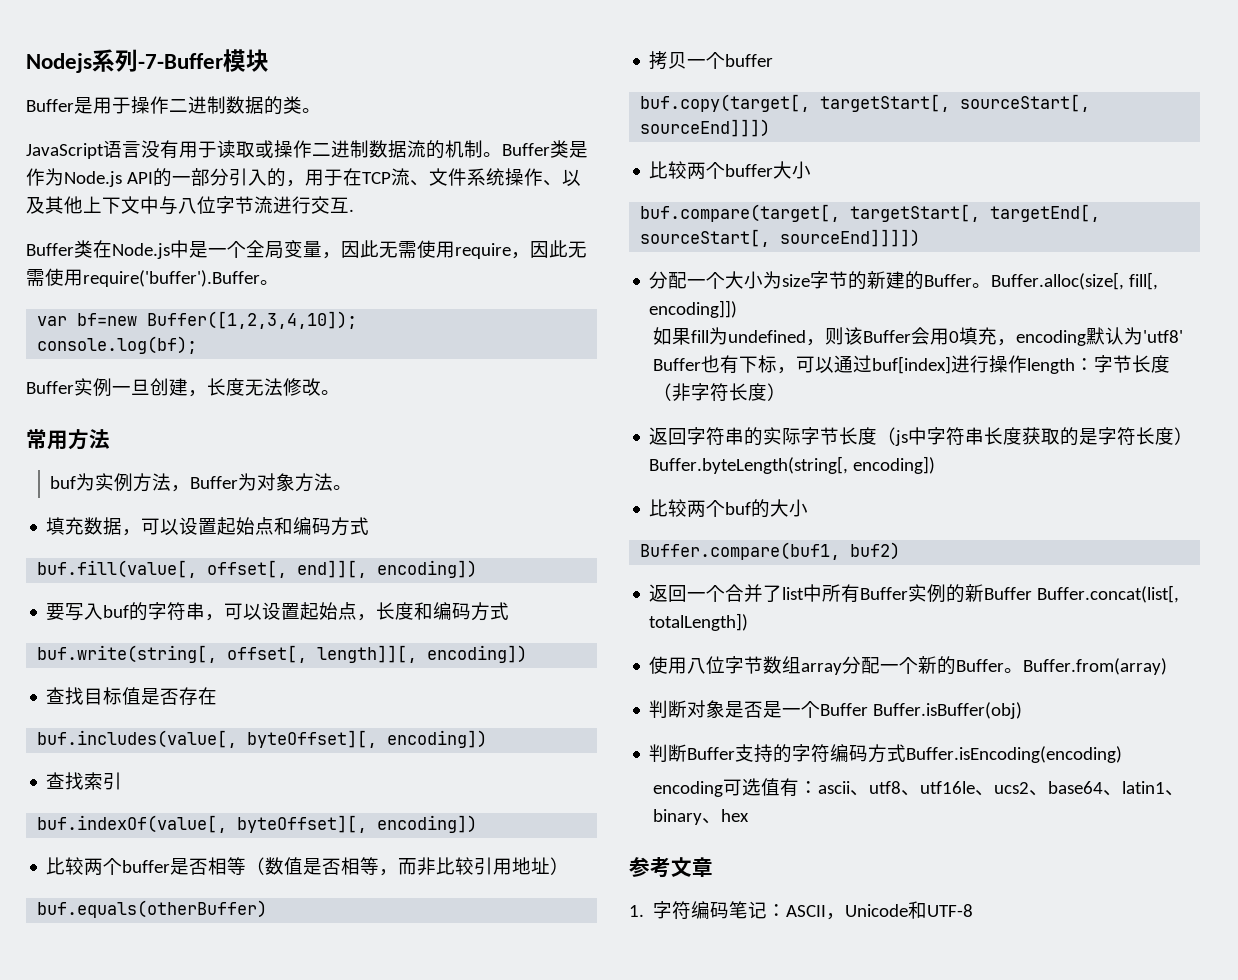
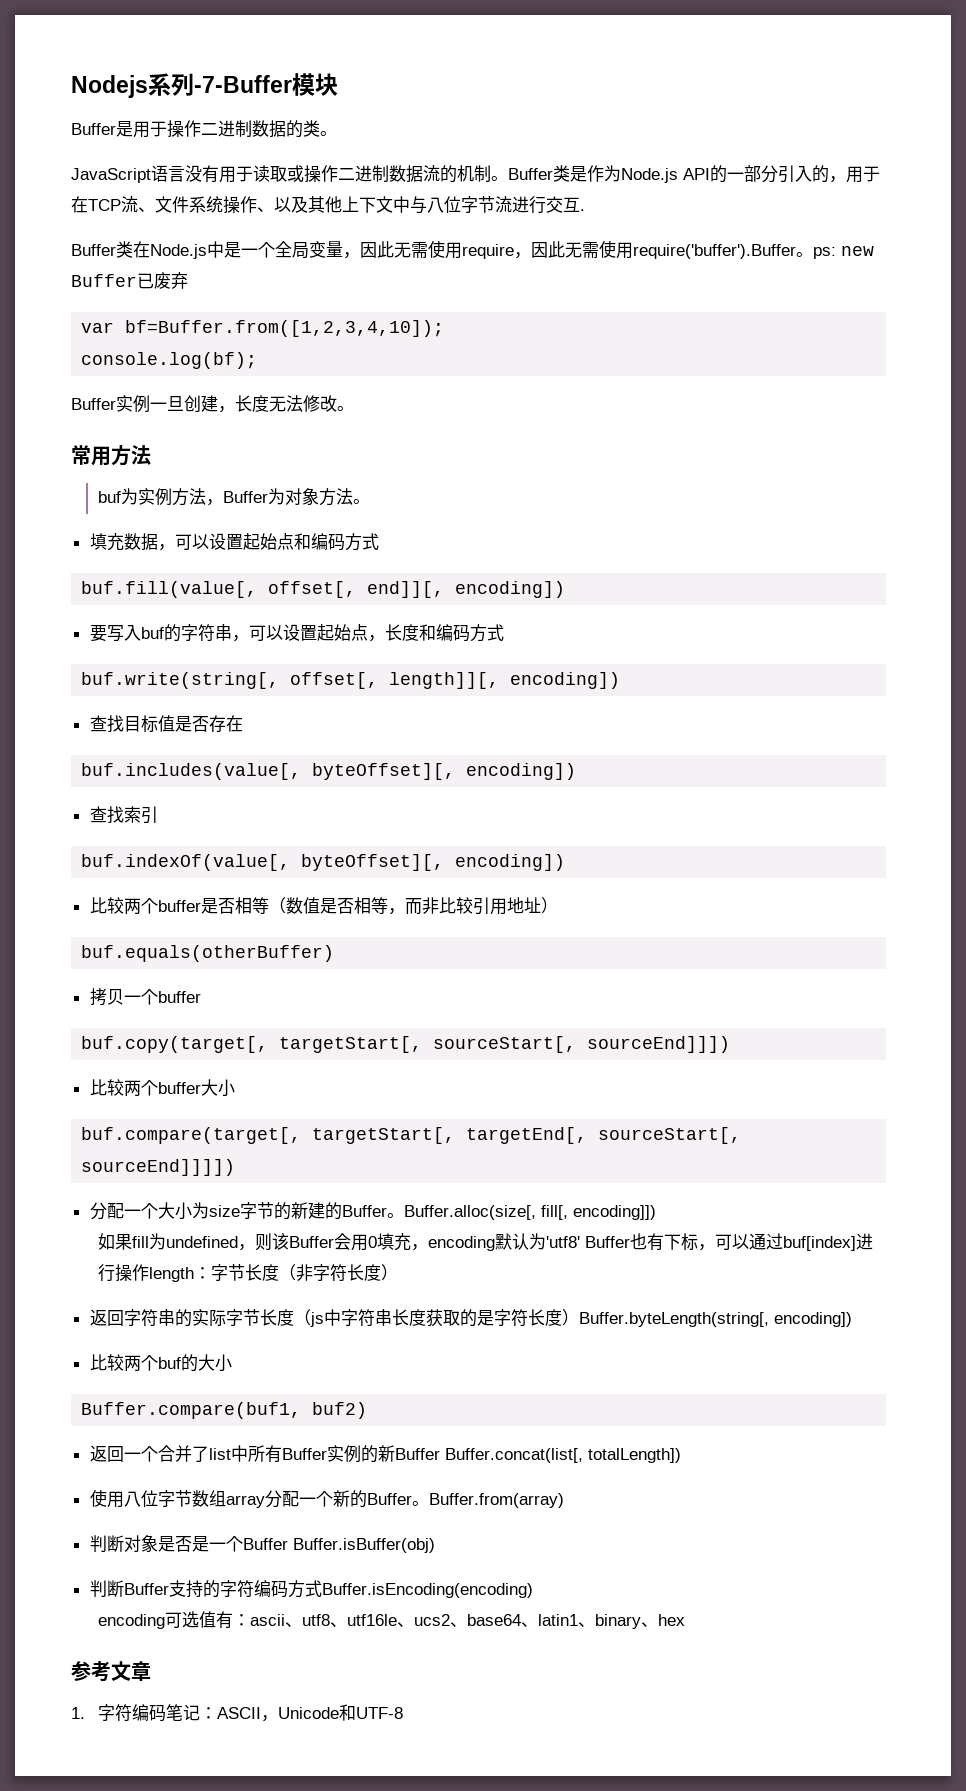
(279, 282) none -> [813,246,874,259] [71,272,188,289] ps: new Buffer已废弃
[77,311,358,329] bf=new Buffer([1,2,3,4,10]); -> [125,320,445,337] bf=Buffer.from([1,2,3,4,10]);

